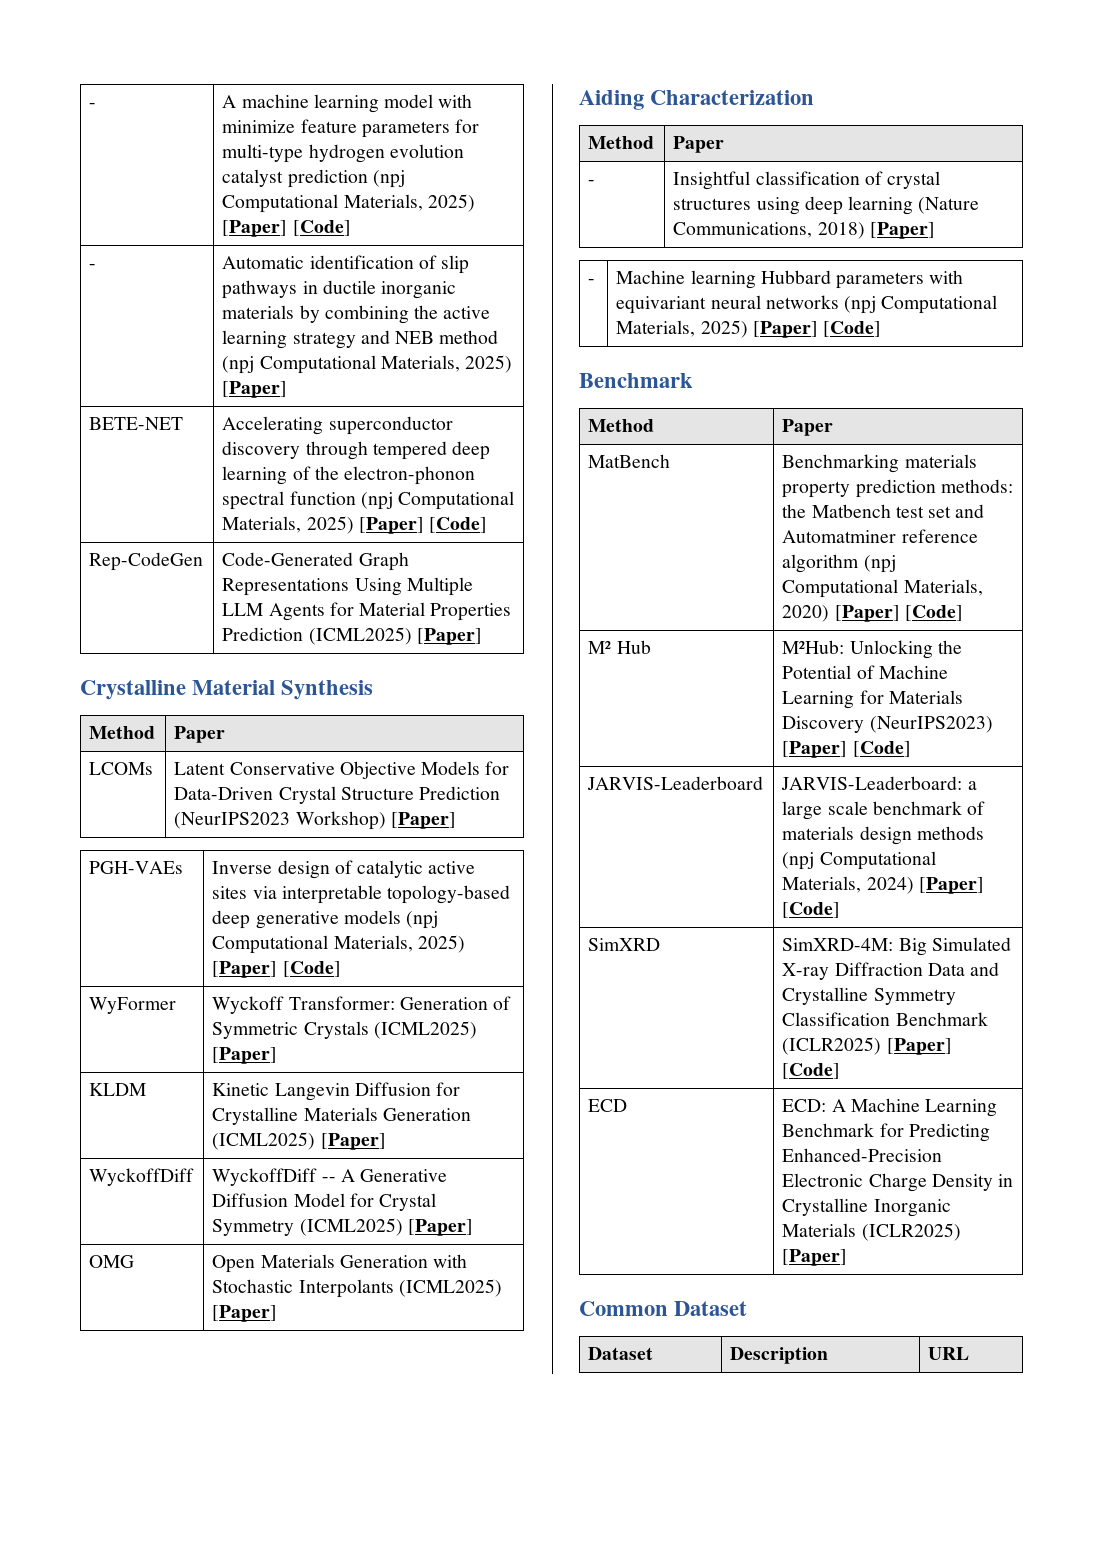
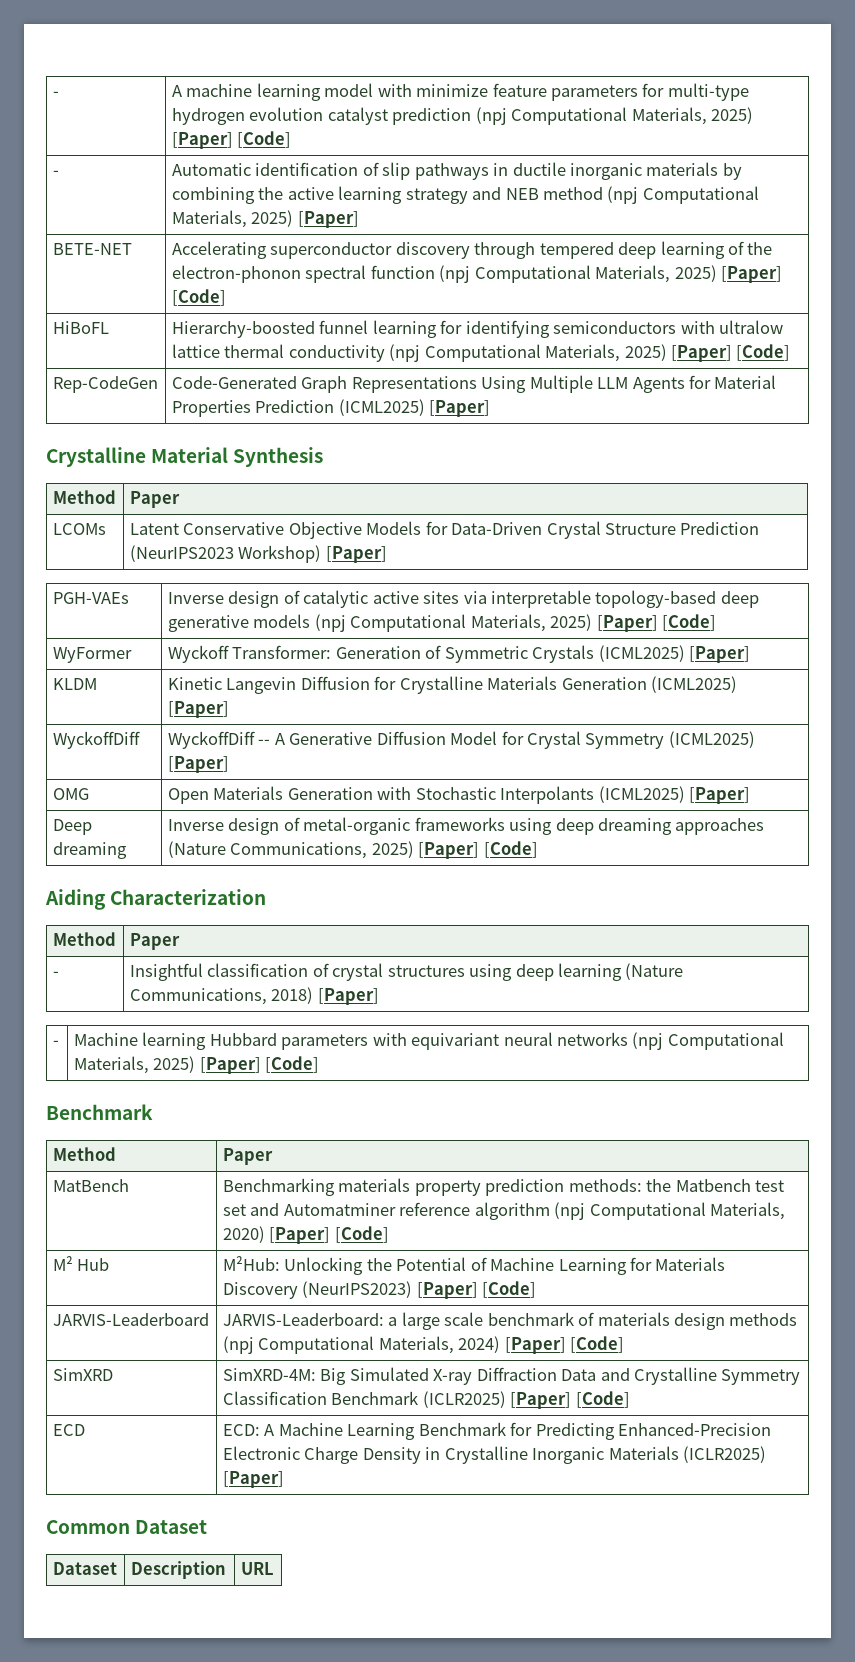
(488, 525) none -> [52,321,109,334] [171,320,783,338] [171,344,791,362] // HiBoFL | Hierarchy-boosted funnel learning for identifying semiconductors with ultralow lattice thermal conductivity (npj Computational Materials, 2025) [Paper] [Code]
(278, 1313) none -> [52,819,92,835] [52,842,127,859] [167,817,765,835] [167,841,538,859] // Deep dreaming | Inverse design of metal-organic frameworks using deep dreaming approaches (Nature Communications, 2025) [Paper] [Code]

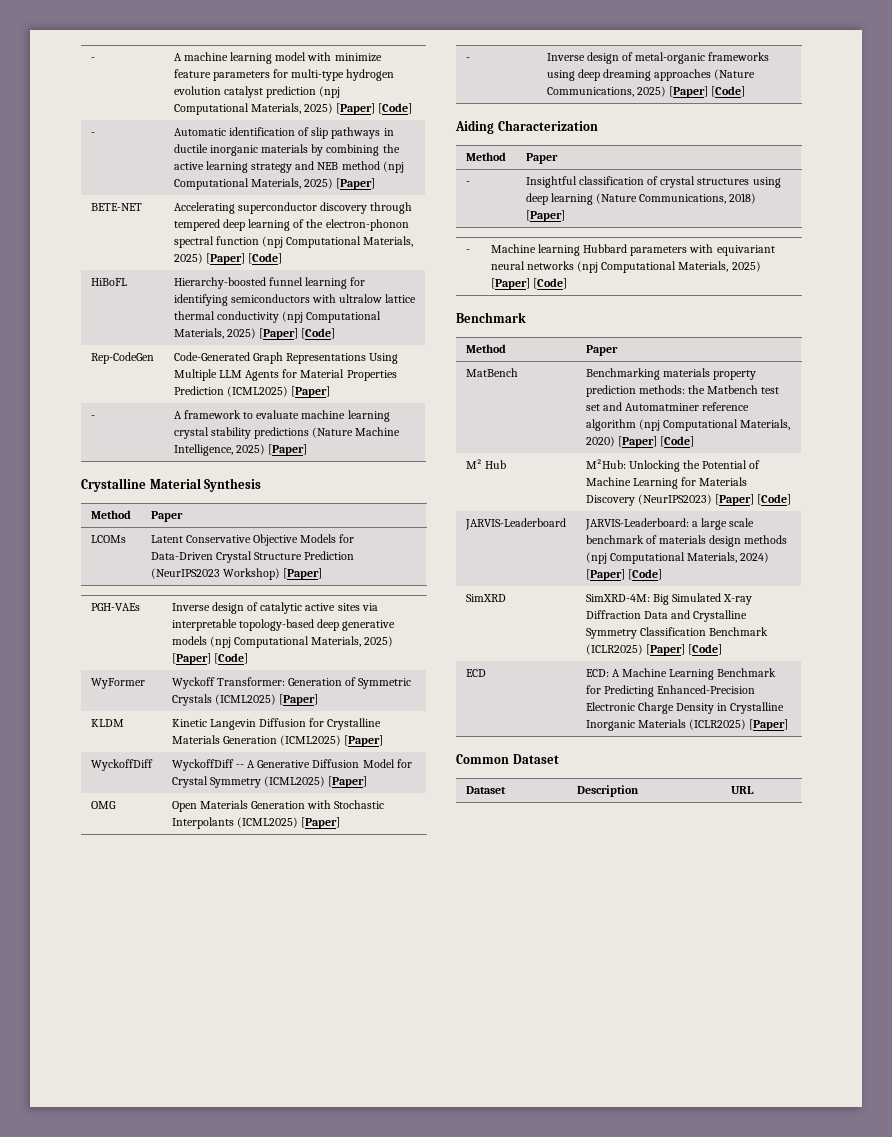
(491, 408) none -> [90,415,95,419] [173,410,390,422] [173,427,401,439] [173,444,308,456] // - | A framework to evaluate machine learning crystal stability predictions (Nature Machine Intelligence, 2025) [Paper]
[52,819,92,835] [52,842,127,859] Deep dreaming -> [465,57,470,61] -

